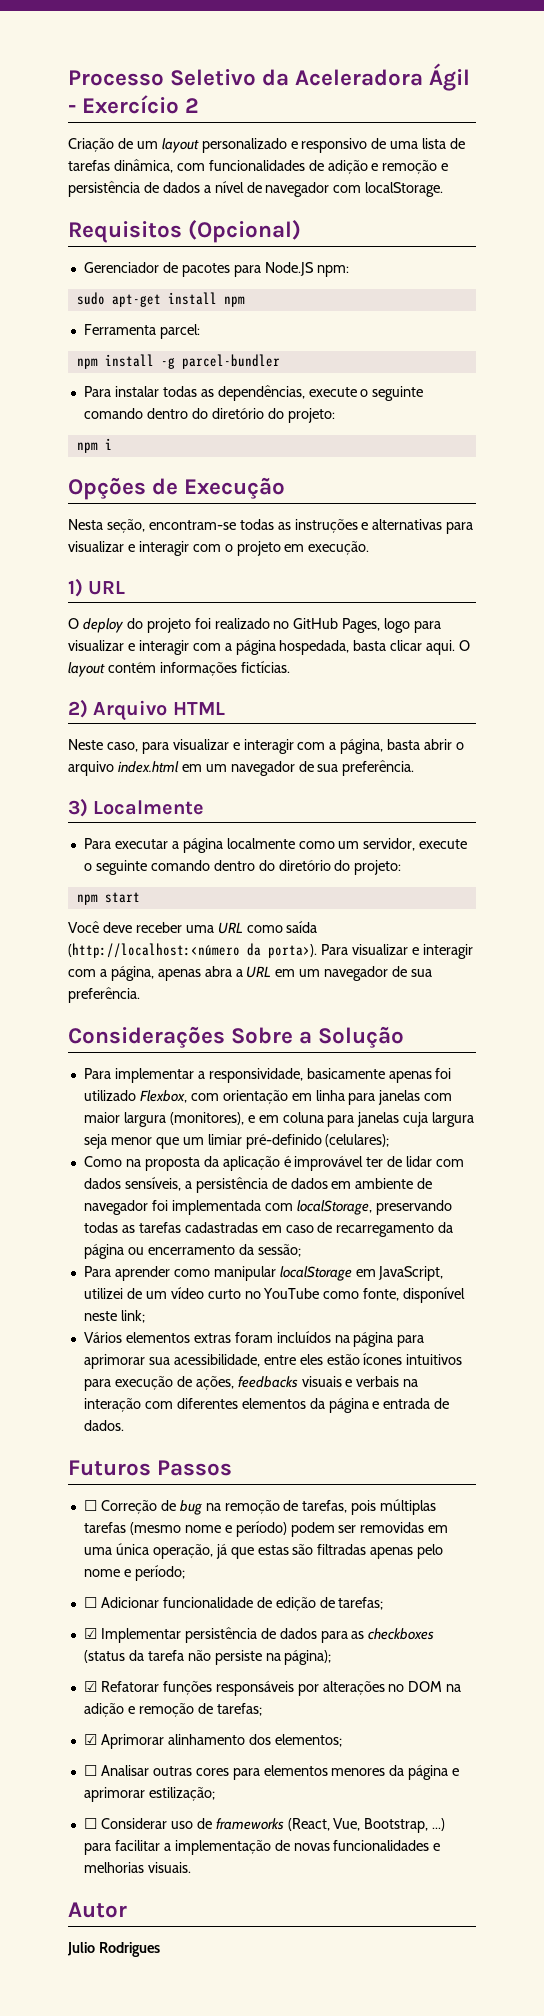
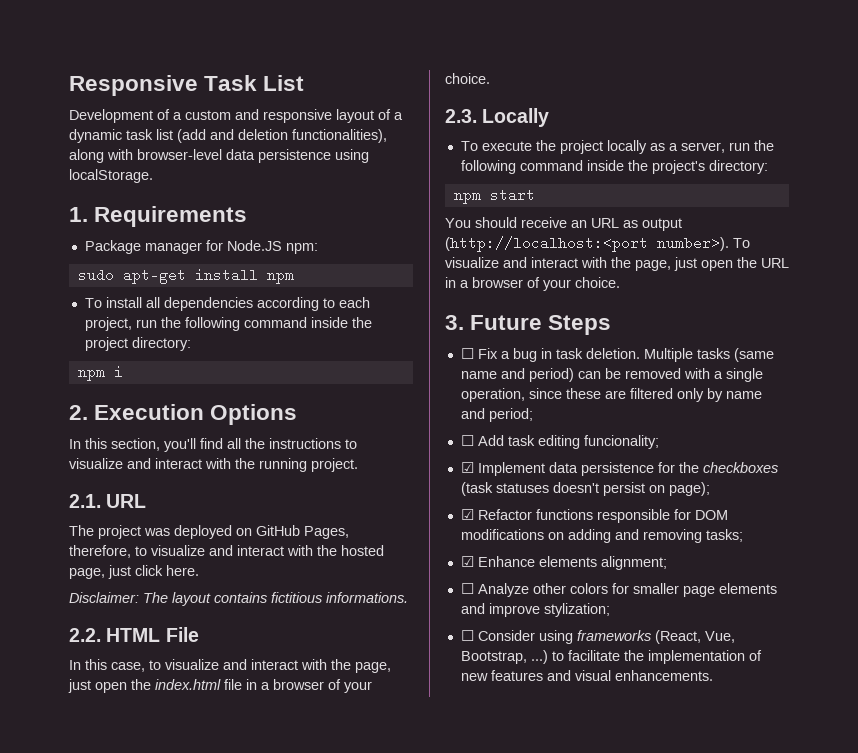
[68,63,471,91] [68,95,200,114] [68,138,466,153] [68,159,449,174] [68,181,444,197] [68,220,302,243] [83,262,261,277] Processo Seletivo da Aceleradora Ágil - Exercício 2 // Criação de um layout personalizado e responsivo de uma lista de tarefas dinâmica, com funcionalidades de adição e remoção e persistência de dados a nível de navegador com localStorage. // Requisitos (Opcional) // Gerenciador de pacotes para -> [69,75,305,96] [69,109,403,123] [69,129,387,143] [69,149,369,163] [69,169,153,183] [69,206,248,227] [84,240,223,254] Responsive Task List // Development of a custom and responsive layout of a dynamic task list (add and deletion functionalities), along with browser-level data persistence using localStorage. // 1. Requirements // Package manager for
[83,324,200,339] [76,354,280,369] [83,385,424,401] [83,408,335,423] [76,438,112,453] [68,477,286,500] [68,519,474,534] [68,541,370,556] [68,578,126,597] [68,618,442,633] [68,640,471,655] [68,661,290,677] [68,699,225,721] [68,739,465,754] [68,760,415,776] [68,798,205,817] [83,838,468,853] [83,860,402,875] [76,892,140,905] [68,921,318,934] [68,943,473,959] [68,966,433,981] [68,987,140,1003] [68,1026,405,1049] [83,1068,452,1083] [83,1090,453,1105] [83,1112,475,1127] [83,1134,390,1149] [83,1156,465,1171] [83,1177,433,1193] [83,1200,452,1215] [83,1222,454,1237] [83,1244,301,1259] [83,1266,444,1281] [83,1287,466,1303] [83,1310,145,1323] [83,1331,425,1347] [83,1353,463,1369] [83,1376,419,1391] [83,1398,450,1413] [83,1420,124,1431] [68,1460,233,1476] [83,1499,437,1515] [83,1521,449,1537] [83,1543,444,1559] [83,1565,185,1581] [83,1597,384,1611] [83,1627,435,1643] [83,1650,332,1665] [83,1681,462,1696] [83,1703,262,1717] [83,1734,342,1749] [83,1765,460,1780] [83,1787,215,1802] [83,1818,212,1829] Ferramenta parcel: // npm install -g parcel-bundler // Para instalar todas as dependências, execute o seguinte comando dentro do diretório do projeto: // npm i // Opções de Execução // Nesta seção, encontram-se todas as instruções e alternativas para visualizar e interagir com o projeto em execução. // 1) URL // O deploy do projeto foi realizado no GitHub Pages, logo para visualizar e interagir com a página hospedada, basta clicar aqui. O layout contém informações fictícias. // 2) Arquivo HTML // Neste caso, para visualizar e interagir com a página, basta abrir o arquivo index.html em um navegador de sua preferência. // 3) Localmente // Para executar a página localmente como um servidor, execute o seguinte comando dentro do diretório do projeto: // npm start // Você deve receber uma URL como saída (http://localhost:<número da porta>). Para visualizar e interagir com a página, apenas abra a URL em um navegador de sua preferência. // Considerações Sobre a Solução // Para implementar a responsividade, basicamente apenas foi utilizado Flexbox, com orientação em linha para janelas com maior largura (monitores), e em coluna para janelas cuja largura seja menor que um limiar pré-definido (celulares); // Como na proposta da aplicação é improvável ter de lidar com dados sensíveis, a persistência de dados em ambiente de navegador foi implementada com localStorage, preservando todas as tarefas cadastradas em caso de recarregamento da página ou encerramento da sessão; // Para aprender como manipular localStorage em JavaScript, utilizei de um vídeo curto no YouTube como fonte, disponível neste link; // Vários elementos extras foram incluídos na página para aprimorar sua acessibilidade, entre eles estão ícones intuitivos para execução de ações, feedbacks visuais e verbais na interação com diferentes elementos da página e entrada de dados. // Futuros Passos // ☐ Correção de bug na remoção de tarefas, pois múltiplas tarefas (mesmo nome e período) podem ser removidas em uma única operação, já que estas são filtradas apenas pelo nome e período; // ☐ Adicionar funcionalidade de edição de tarefas; // ☑ Implementar persistência de dados para as checkboxes (status da tarefa não persiste na página); // ☑ Refatorar funções responsáveis por alterações no DOM na adição e remoção de tarefas; // ☑ Aprimorar alinhamento dos elementos; // ☐ Analisar outras cores para elementos menores da página e aprimorar estilização; // ☐ Considerar uso de -> [84,297,370,311] [84,317,372,331] [84,337,191,351] [77,366,123,381] [69,404,298,425] [69,438,357,452] [69,458,358,472] [69,494,147,508] [69,525,349,539] [69,545,384,558] [69,565,199,579] [69,592,408,606] [69,627,199,642] [69,659,391,673] [68,679,372,693] [445,73,490,84] [445,108,550,127] [460,140,774,154] [460,160,768,174] [453,188,535,204] [445,217,682,231] [445,236,750,252] [445,257,789,271] [445,277,620,291] [445,315,612,335] [460,348,774,362] [460,368,763,382] [460,388,762,402] [460,408,533,422] [460,435,659,449] [460,462,778,476] [460,482,710,496] [460,509,728,523] [460,529,743,543] [460,556,667,570] [460,583,777,597] [460,603,610,617] [460,630,573,644] To install all dependencies according to each project, run the following command inside the project directory: // npm i // 2. Execution Options // In this section, you'll find all the instructions to visualize and interact with the running project. // 2.1. URL // The project was deployed on GitHub Pages, therefore, to visualize and interact with the hosted page, just click here. // Disclaimer: The layout contains fictitious informations. // 2.2. HTML File // In this case, to visualize and interact with the page, just open the index.html file in a browser of your choice. // 2.3. Locally // To execute the project locally as a server, run the following command inside the project's directory: // npm start // You should receive an URL as output (http://localhost:<port number>). To visualize and interact with the page, just open the URL in a browser of your choice. // 3. Future Steps // ☐ Fix a bug in task deletion. Multiple tasks (same name and period) can be removed with a single operation, since these are filtered only by name and period; // ☐ Add task editing funcionality; // ☑ Implement data persistence for the checkboxes (task statuses doesn't persist on page); // ☑ Refactor functions responsible for DOM modifications on adding and removing tasks; // ☑ Enhance elements alignment; // ☐ Analyze other colors for smaller page elements and improve stylization; // ☐ Consider using
[83,1840,441,1855] [83,1862,191,1873] [68,1902,127,1918] [67,1942,160,1957] para facilitar a implementação de novas funcionalidades e melhorias visuais. // Autor // Julio Rodrigues -> [551,650,762,664] [460,670,713,681] to facilitate the implementation of new features and visual enhancements.

